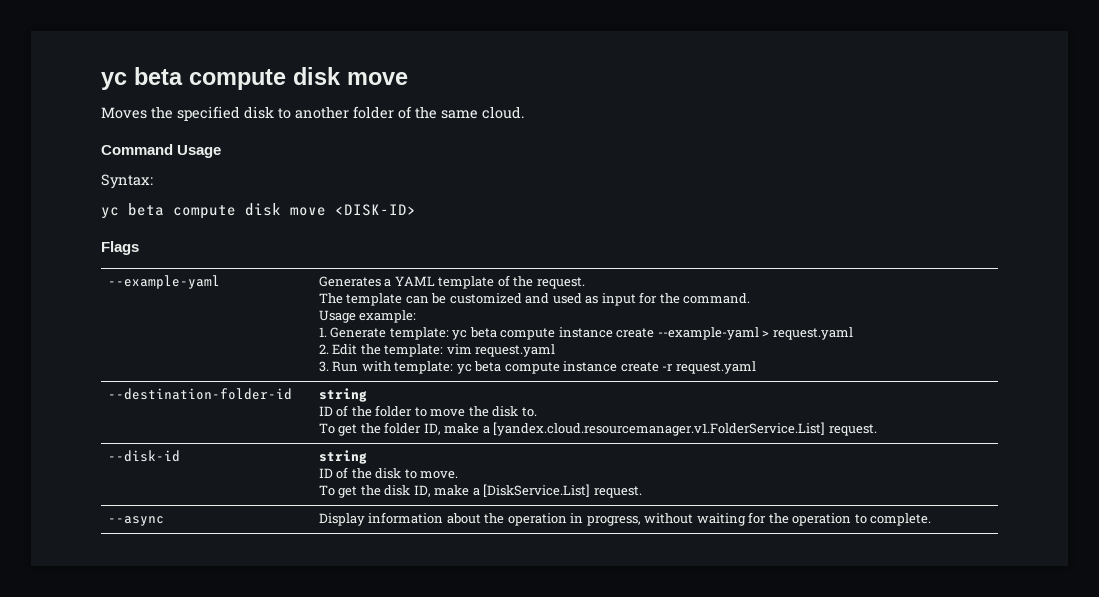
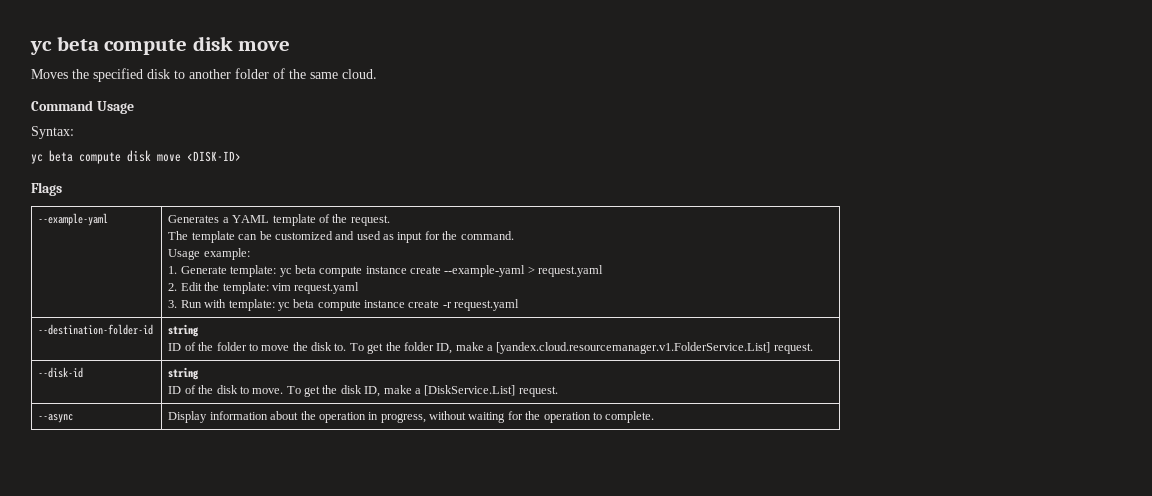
(537, 412) // -> (347, 347) none
(459, 475) // -> (284, 391) none

